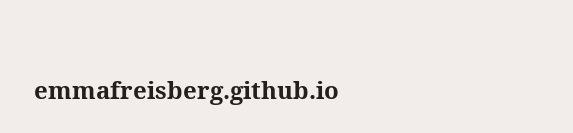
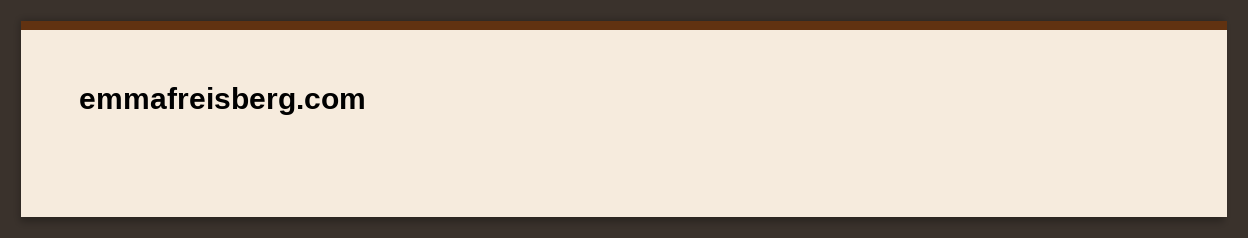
[34,81,339,105] emmafreisberg.github.io -> [79,87,366,115] emmafreisberg.com

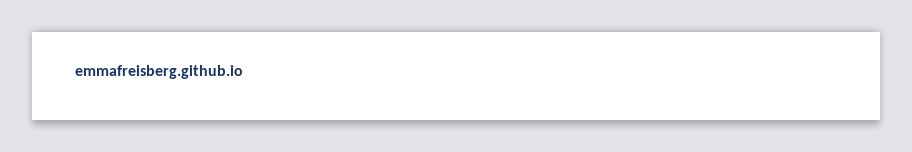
[79,87,366,115] emmafreisberg.com -> [75,65,243,79] emmafreisberg.github.io

